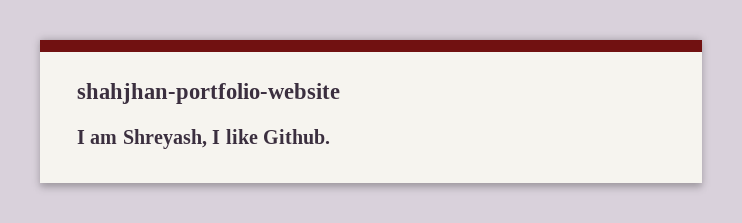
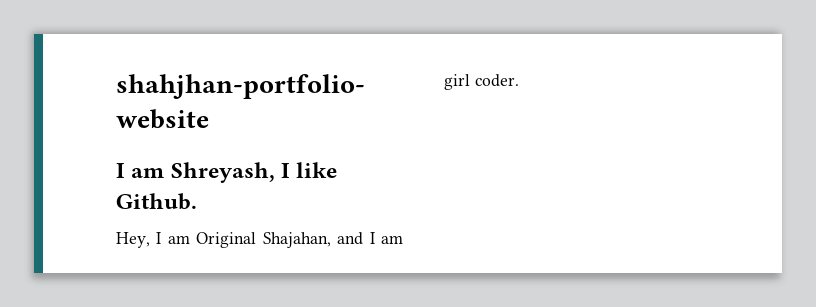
(330, 136) none -> [116,232,404,248] [444,74,519,90] // Hey, I am Original Shajahan, and I am girl coder.

